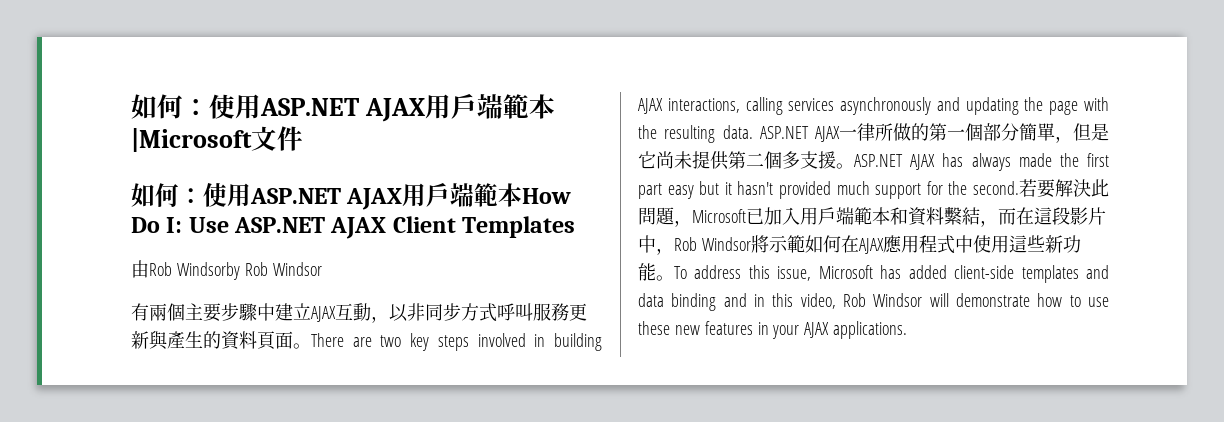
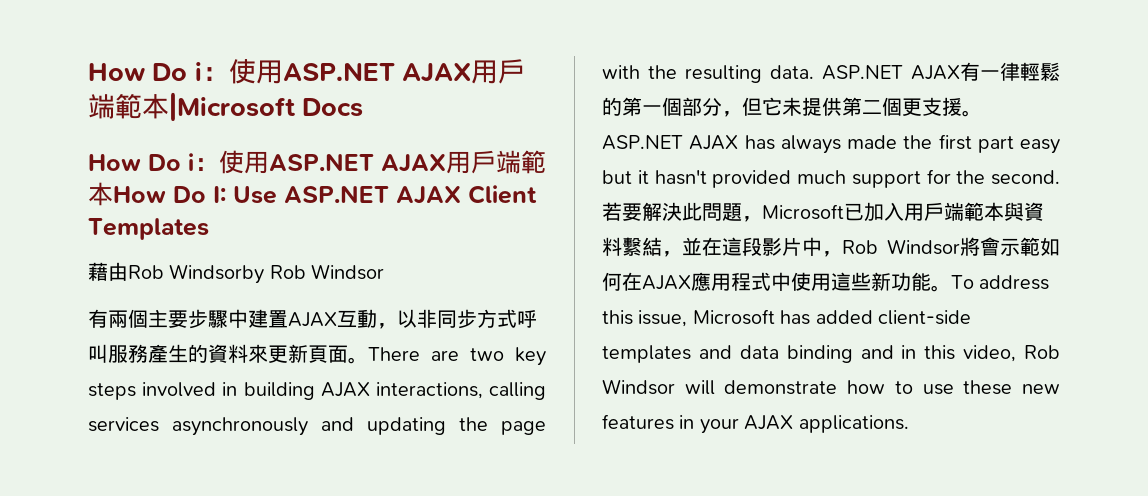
[131,94,183,119] 如何 -> [88,62,202,81] How Do i
[251,126,303,151] [131,183,179,207] 文件 // 如何 -> [302,98,364,117] [88,153,194,171] Docs // How Do i
(576, 227) none -> [88,262,108,281] 藉
[293,303,311,320] 立 -> [268,310,288,328] 置
[569,303,588,321] [131,330,168,350] 更新與 -> (148, 353) none
(257, 340) none -> [248,344,308,363] 來更新
[839,123,911,141] 一律所做 -> [960,62,1060,81] 有一律輕鬆
[1019,123,1109,143] [638,151,674,169] 簡單，但是它尚 -> [722,97,782,117] ，但它
[782,151,800,169] 多 -> [902,98,922,116] 更
[890,207,908,225] 和 -> [1004,202,1024,221] 與
[998,208,1016,225] 而 -> [682,237,702,256] 並
(769, 244) none -> [980,237,1000,256] 會

